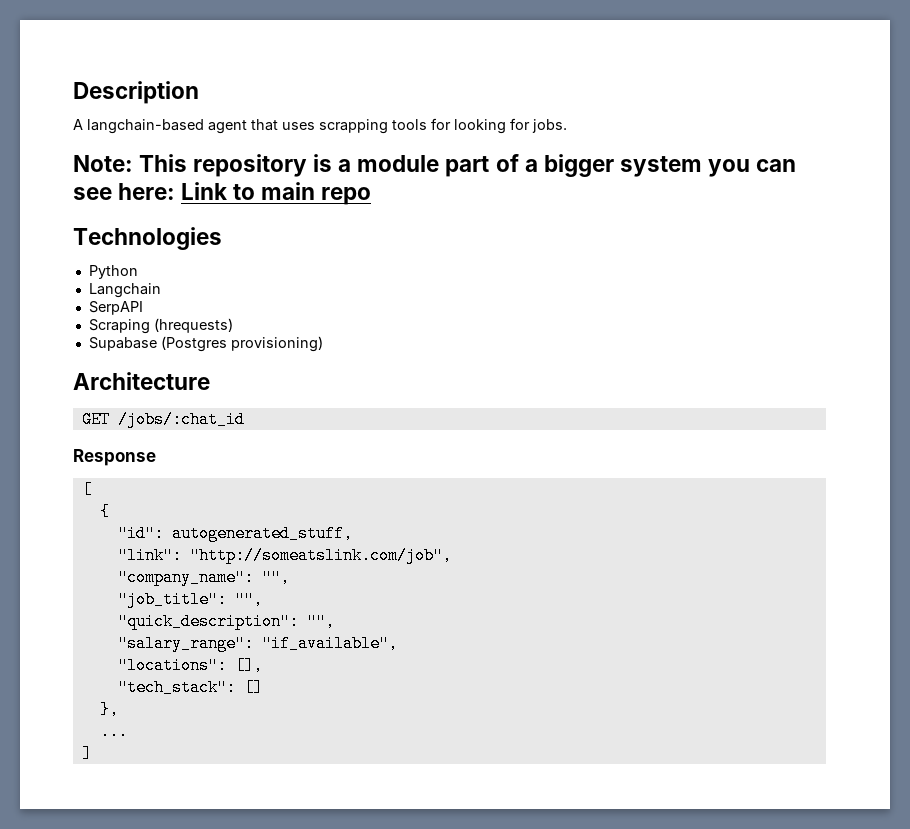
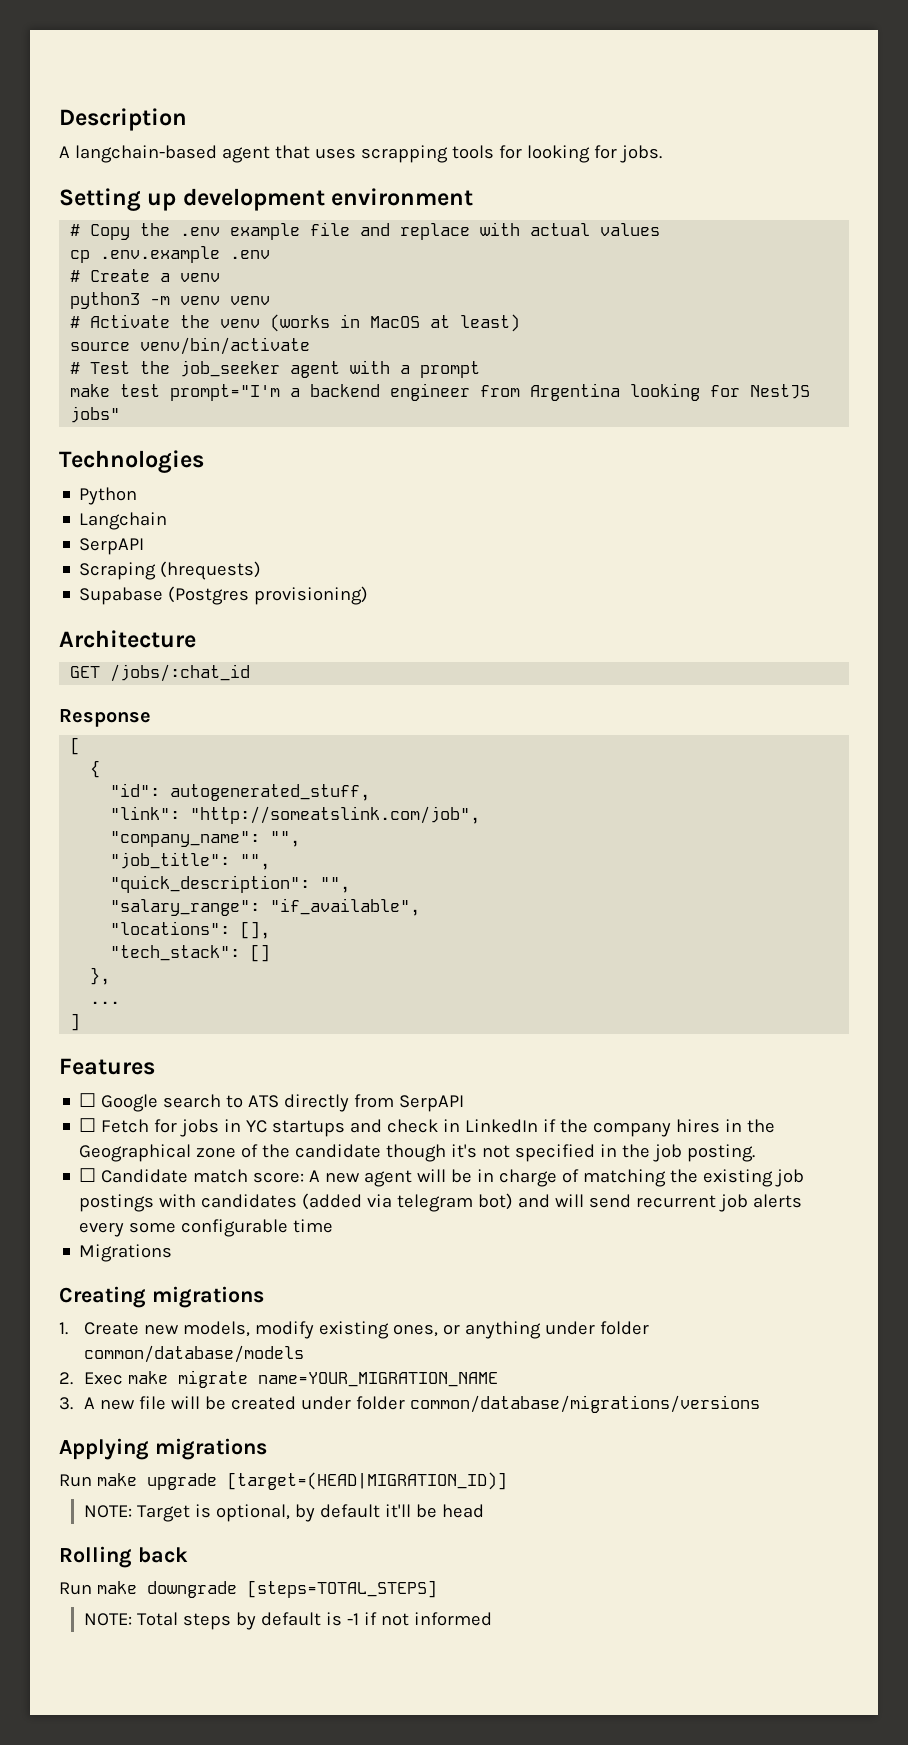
[73,154,796,177] [73,182,372,205] Note: This repository is a module part of a bigger system you can see here: Link to main repo -> [59,188,474,211] [70,222,661,240] [70,246,271,263] [70,269,221,282] [70,292,271,309] [70,314,521,332] [70,337,311,355] [70,360,481,378] [70,383,811,401] [70,406,121,423] Setting up development environment // # Copy the .env example file and replace with actual values // cp .env.example .env // # Create a venv // python3 -m venv venv // # Activate the venv (works in MacOS at least) // source venv/bin/activate // # Test the job_seeker agent with a prompt // make test prompt="I'm a backend engineer from Argentina looking for NestJS jobs"
(92, 753) none -> [59,1058,155,1075] [79,1093,465,1112] [79,1118,776,1137] [79,1144,756,1162] [79,1168,805,1187] [79,1193,803,1212] [79,1219,334,1237] [79,1244,173,1262] [59,1286,264,1308] [59,1321,649,1339] [83,1345,304,1363] [59,1370,498,1388] [59,1395,760,1413] [59,1438,267,1460] [59,1472,507,1490] [83,1504,484,1522] [59,1546,188,1568] [59,1580,437,1598] [83,1612,492,1630] // Features // ☐ Google search to ATS directly from SerpAPI // ☐ Fetch for jobs in YC startups and check in LinkedIn if the company hires in the Geographical zone of the candidate though it's not specified in the job posting. // ☐ Candidate match score: A new agent will be in charge of matching the existing job postings with candidates (added via telegram bot) and will send recurrent job alerts every some configurable time // Migrations // Creating migrations // 1. Create new models, modify existing ones, or anything under folder common/database/models // 2. Exec make migrate name=YOUR_MIGRATION_NAME // 3. A new file will be created under folder common/database/migrations/versions // Applying migrations // Run make upgrade [target=(HEAD|MIGRATION_ID)] // NOTE: Target is optional, by default it'll be head // Rolling back // Run make downgrade [steps=TOTAL_STEPS] // NOTE: Total steps by default is -1 if not informed

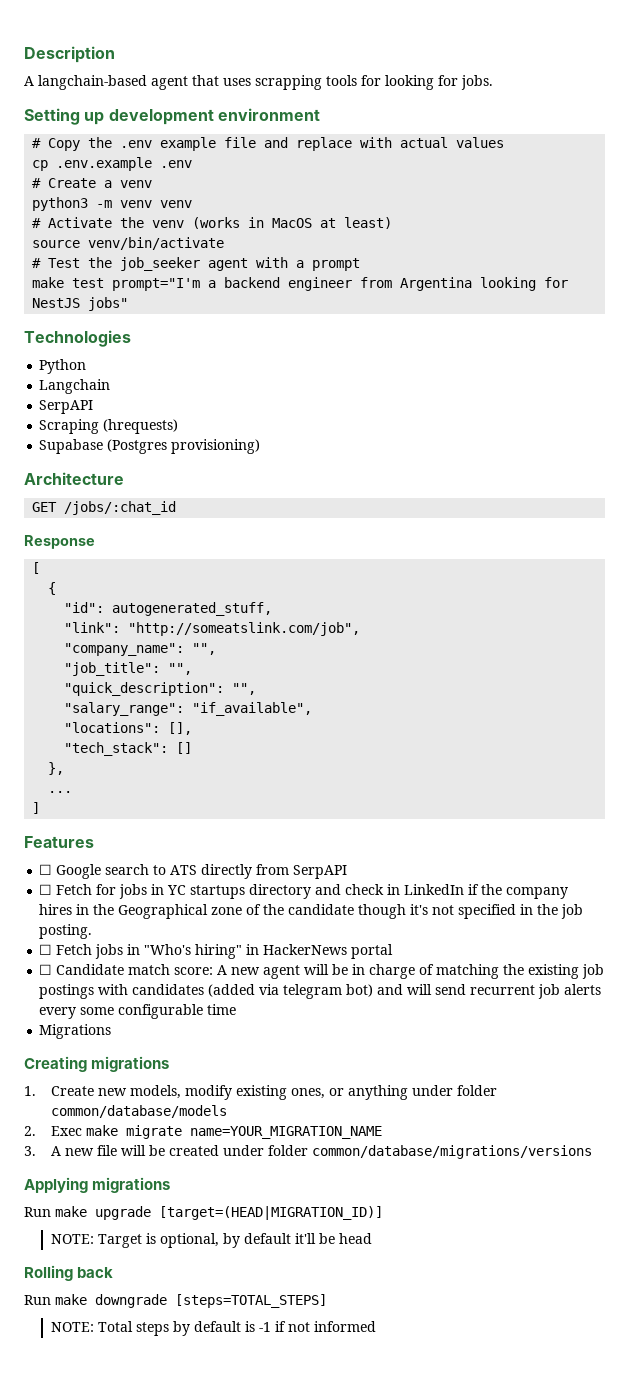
(346, 1128) none -> [249,884,312,899] directory
(756, 1153) none -> [39,944,394,959] // ☐ Fetch jobs in "Who's hiring" in HackerNews portal

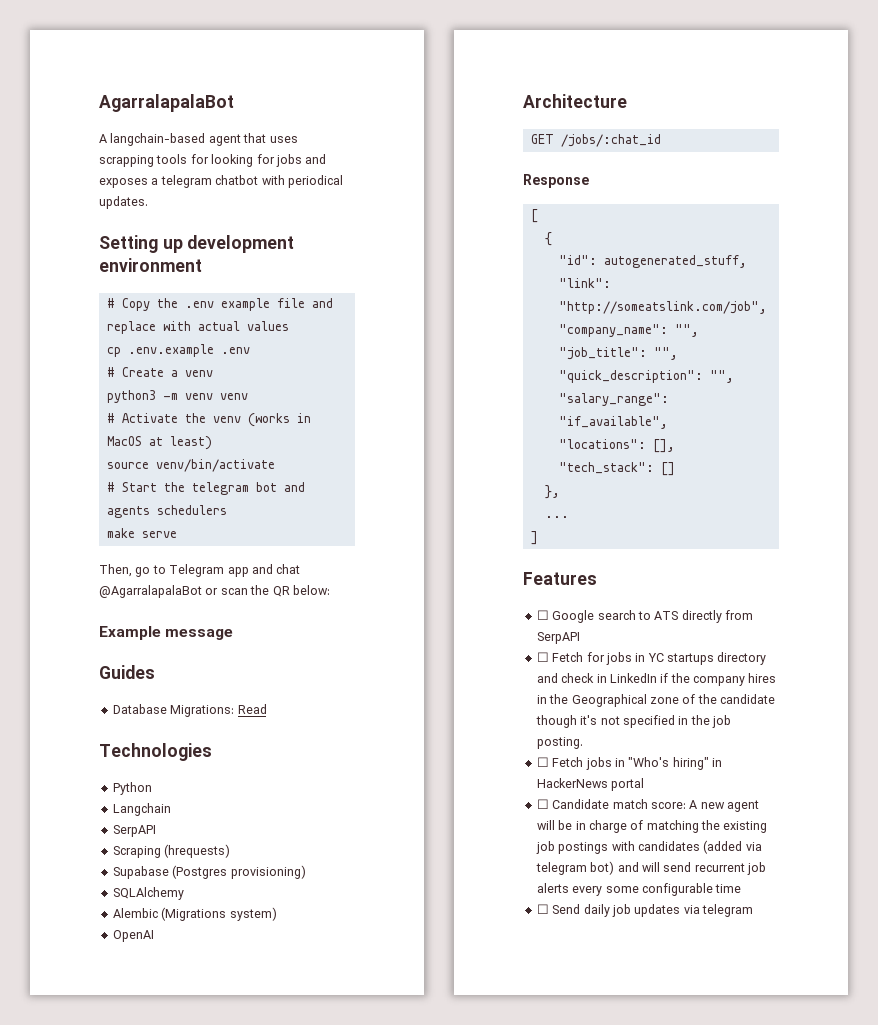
[24,46,115,63] Description -> [99,94,234,112] AgarralapalaBot
[461,75,493,90] jobs. -> [275,154,327,167] [99,175,343,188] [99,196,148,209] jobs and exposes a telegram chatbot with periodical updates.
[48,257,361,271] [32,277,569,291] [32,297,129,311] Test the job_seeker agent with a prompt // make test prompt="I'm a backend engineer from Argentina looking for NestJS jobs" -> [121,482,305,495] [106,505,227,518] [106,528,177,538] [99,564,301,577] [99,585,330,598] [99,626,234,640] [99,665,155,679] [112,704,267,717] Start the telegram bot and agents schedulers // make serve // Then, go to Telegram app and chat @AgarralapalaBot or scan the QR below: // Example message // Guides // Database Migrations: Read
(261, 446) none -> [112,887,184,900] [112,907,277,921] [112,930,154,942] // SQLAlchemy // Alembic (Migrations system) // OpenAI
[39,1024,112,1039] [24,1056,170,1072] [24,1085,497,1100] [50,1105,227,1118] [24,1125,382,1139] [24,1145,592,1159] [24,1177,171,1193] [24,1206,383,1220] [50,1233,372,1248] [24,1265,114,1281] [24,1294,327,1308] [50,1321,376,1336] Migrations // Creating migrations // 1. Create new models, modify existing ones, or anything under folder common/database/models // 2. Exec make migrate name=YOUR_MIGRATION_NAME // 3. A new file will be created under folder common/database/migrations/versions // Applying migrations // Run make upgrade [target=(HEAD|MIGRATION_ID)] // NOTE: Target is optional, by default it'll be head // Rolling back // Run make downgrade [steps=TOTAL_STEPS] // NOTE: Total steps by default is -1 if not informed -> [536,904,753,917] ☐ Send daily job updates via telegram

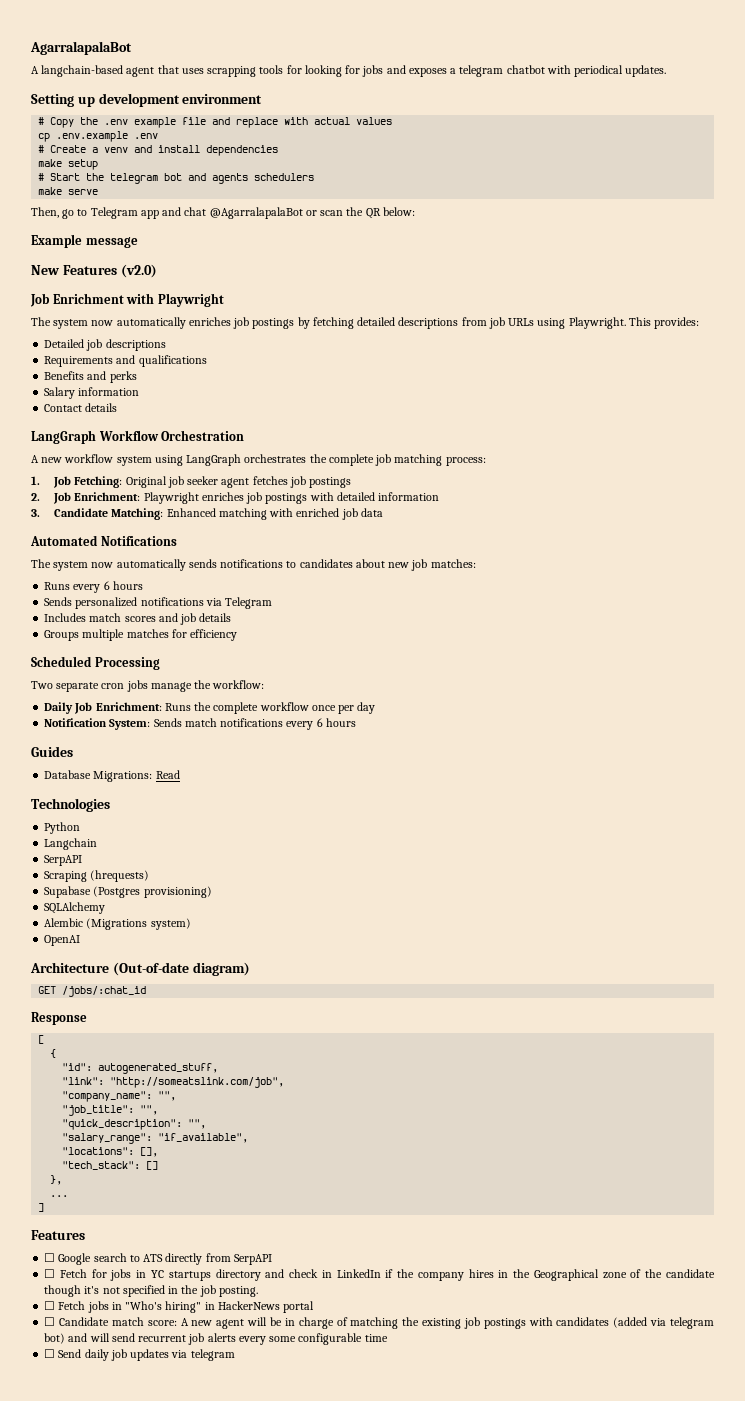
[106,390,248,403] [106,413,311,427] [106,436,212,450] [106,459,275,472] // python3 -m venv venv // # Activate the venv (works in MacOS at least) // source venv/bin/activate -> [134,145,279,156] [38,159,99,170] and install dependencies // make setup
(234, 634) none -> [31,264,157,278] [30,293,224,307] [31,317,700,329] [44,339,166,351] [44,355,207,367] [44,371,137,383] [44,387,140,399] [44,403,118,412] [31,430,245,444] [31,454,486,466] [31,476,352,488] [31,492,440,504] [31,508,383,520] [30,535,177,546] [31,559,476,571] [44,581,143,593] [44,597,273,609] [44,613,232,625] [44,629,238,641] [31,656,160,670] [31,680,265,692] [44,702,376,714] [44,718,356,730] // New Features (v2.0) // Job Enrichment with Playwright // The system now automatically enriches job postings by fetching detailed descriptions from job URLs using Playwright. This provides: // Detailed job descriptions // Requirements and qualifications // Benefits and perks // Salary information // Contact details // LangGraph Workflow Orchestration // A new workflow system using LangGraph orchestrates the complete job matching process: // 1. Job Fetching: Original job seeker agent fetches job postings // 2. Job Enrichment: Playwright enriches job postings with detailed information // 3. Candidate Matching: Enhanced matching with enriched job data // Automated Notifications // The system now automatically sends notifications to candidates about new job matches: // Runs every 6 hours // Sends personalized notifications via Telegram // Includes match scores and job details // Groups multiple matches for efficiency // Scheduled Processing // Two separate cron jobs manage the workflow: // Daily Job Enrichment: Runs the complete workflow once per day // Notification System: Sends match notifications every 6 hours
(627, 101) none -> [112,962,250,976] (Out-of-date diagram)

